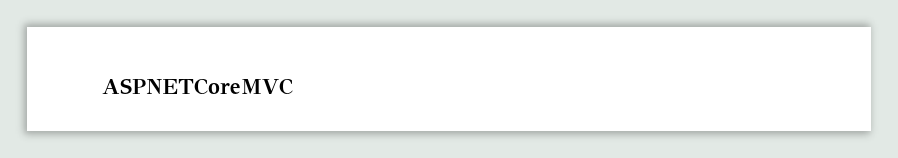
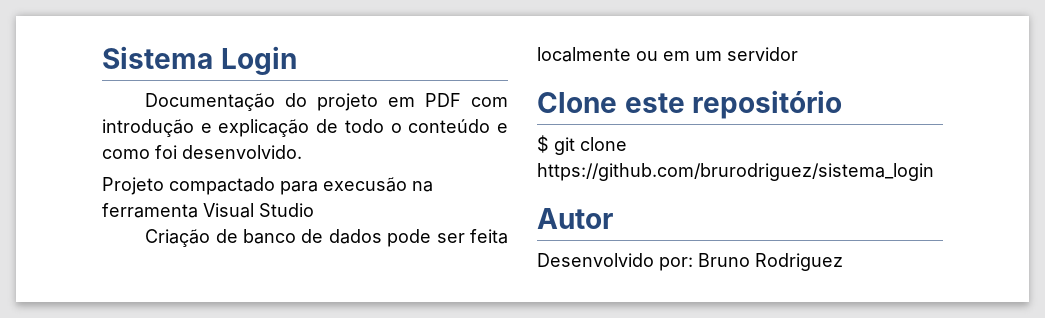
[102,78,293,95] ASPNETCoreMVC -> [102,46,297,75] [145,93,508,111] [102,119,509,137] [102,145,302,159] [102,177,433,195] [102,203,314,218] [145,229,508,247] [537,47,798,62] [537,90,843,119] [537,135,627,155] [537,163,934,181] [537,208,613,229] [537,253,843,271] Sistema Login // Documentação do projeto em PDF com introdução e explicação de todo o conteúdo e como foi desenvolvido. // Projeto compactado para execusão na ferramenta Visual Studio // Criação de banco de dados pode ser feita localmente ou em um servidor // Clone este repositório // $ git clone https://github.com/brurodriguez/sistema_login // Autor // Desenvolvido por: Bruno Rodriguez

